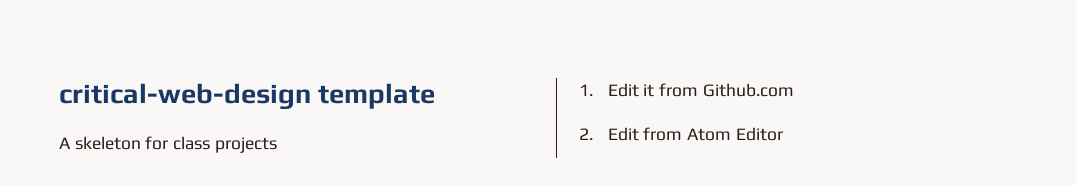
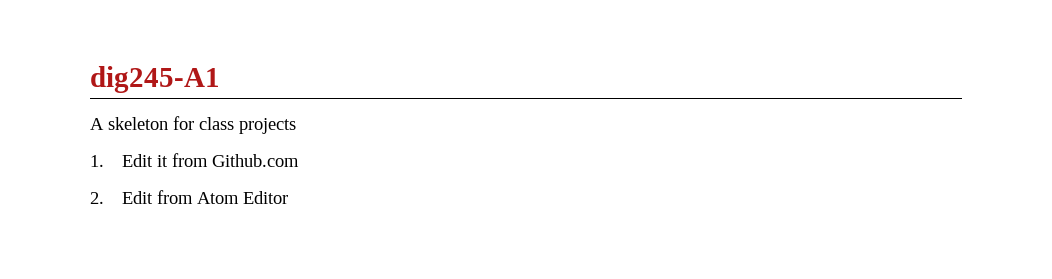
[59,83,436,110] critical-web-design template -> [90,66,220,93] dig245-A1

